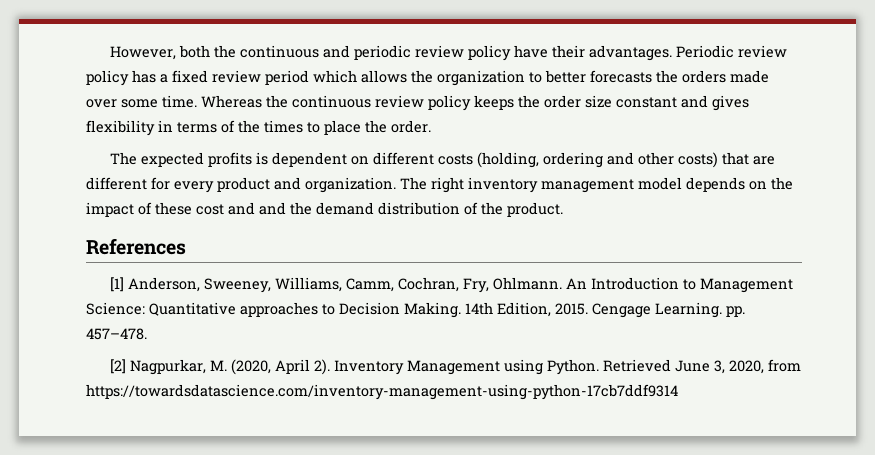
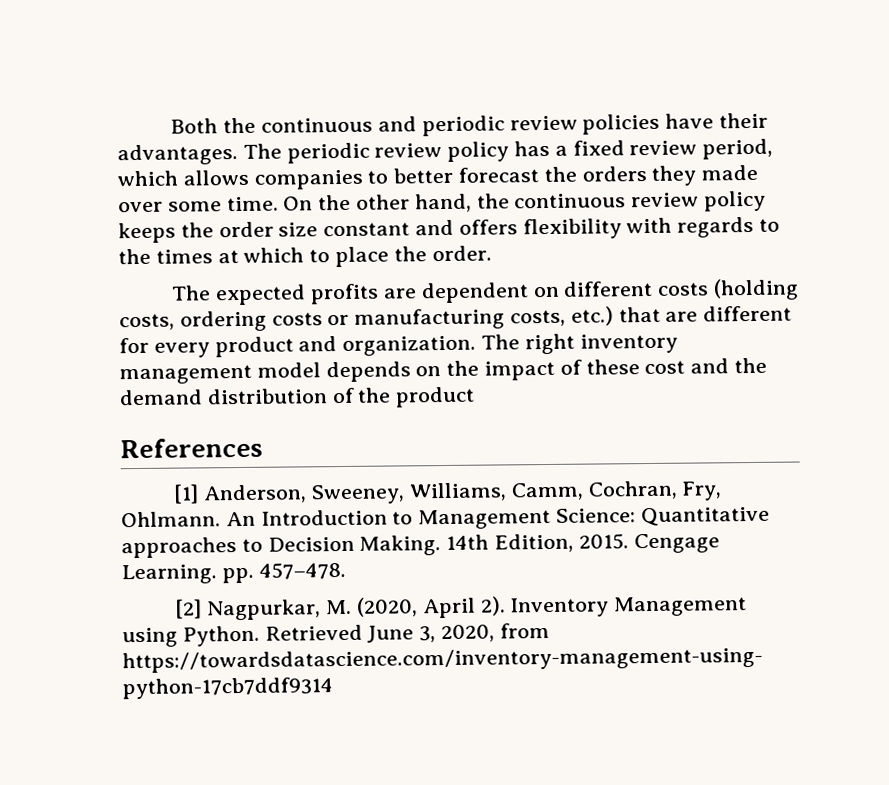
[109,45,210,60] However, both -> [170,118,219,134] Both
[467,45,511,61] policy -> [582,113,661,135] policies
[675,45,734,58] Periodic -> [242,142,370,164] The periodic
[265,70,309,85] period -> [702,138,774,160] period,
[411,70,525,86] the organization -> [253,169,364,190] companies
[590,70,652,83] forecasts -> [458,167,540,183] forecast
(726, 76) none -> [651,165,697,186] they
[201,95,262,108] Whereas -> [283,193,472,213] On the other hand,
[712,95,749,111] [86,120,303,136] gives flexibility in terms of the times -> [458,216,781,240] [118,247,305,265] offers flexibility with regards to the times at which
[255,152,268,165] is -> [382,288,417,299] are
[476,152,718,168] (holding, ordering and other costs) -> [712,278,799,301] [119,306,614,332] (holding costs, ordering costs or manufacturing costs, etc.)
[259,202,286,215] and -> (730, 366) none
[507,202,563,217] product. -> [395,386,476,408] product

